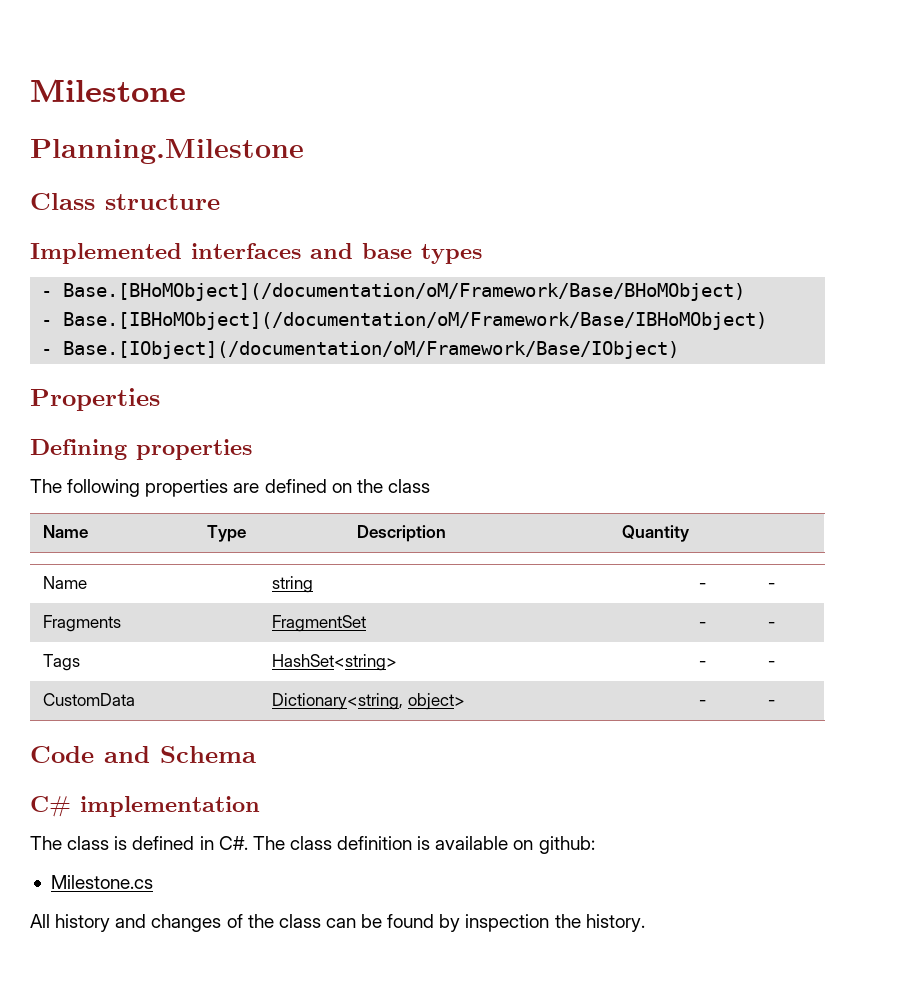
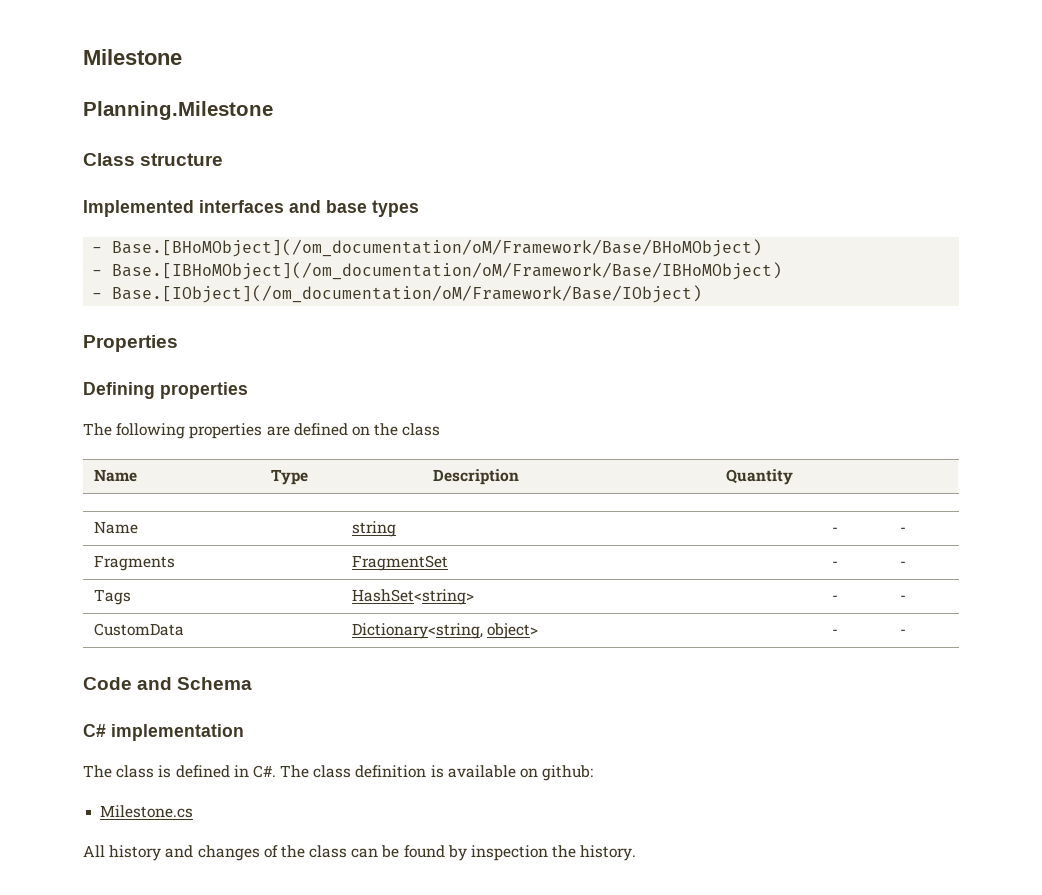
[63,283,746,301] [41,312,768,330] [41,341,680,359] Base.[BHoMObject](/documentation/oM/Framework/Base/BHoMObject) // - Base.[IBHoMObject](/documentation/oM/Framework/Base/IBHoMObject) // - Base.[IObject](/documentation/oM/Framework/Base/IObject) -> [112,239,763,257] [92,262,783,280] [92,285,703,303] Base.[BHoMObject](/om_documentation/oM/Framework/Base/BHoMObject) // - Base.[IBHoMObject](/om_documentation/oM/Framework/Base/IBHoMObject) // - Base.[IObject](/om_documentation/oM/Framework/Base/IObject)

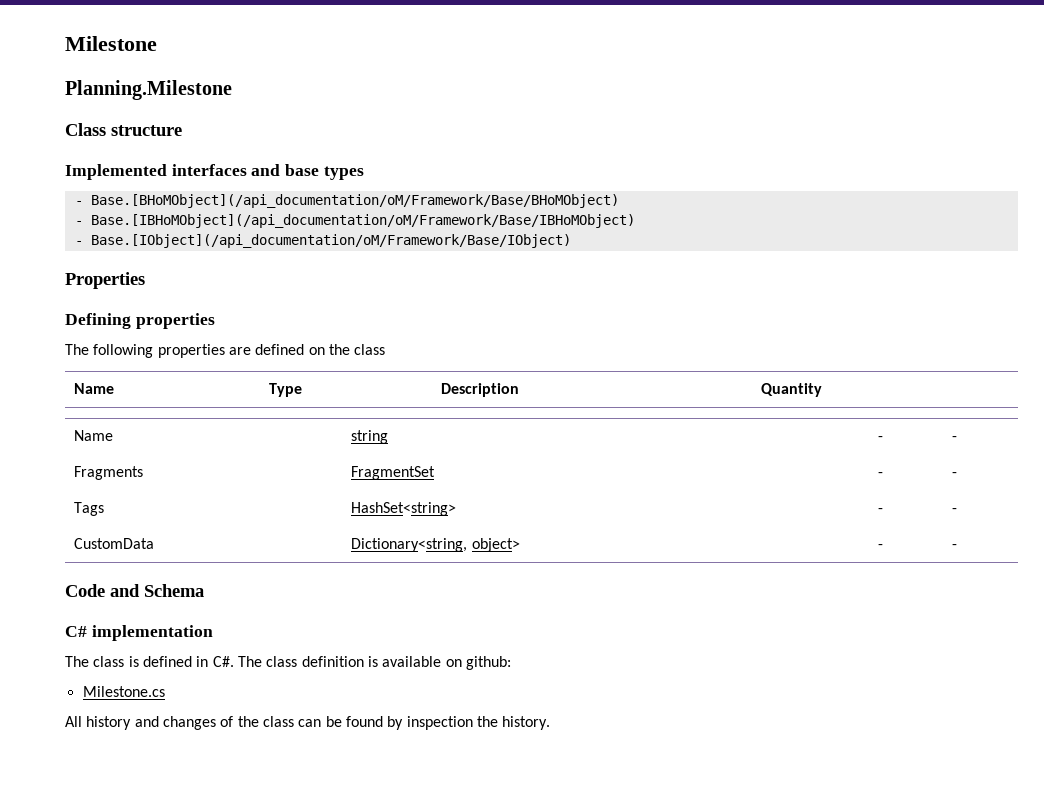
[112,239,763,257] [92,262,783,280] [92,285,703,303] Base.[BHoMObject](/om_documentation/oM/Framework/Base/BHoMObject) // - Base.[IBHoMObject](/om_documentation/oM/Framework/Base/IBHoMObject) // - Base.[IObject](/om_documentation/oM/Framework/Base/IObject) -> [90,194,619,208] [74,214,635,228] [74,234,571,248] Base.[BHoMObject](/api_documentation/oM/Framework/Base/BHoMObject) // - Base.[IBHoMObject](/api_documentation/oM/Framework/Base/IBHoMObject) // - Base.[IObject](/api_documentation/oM/Framework/Base/IObject)

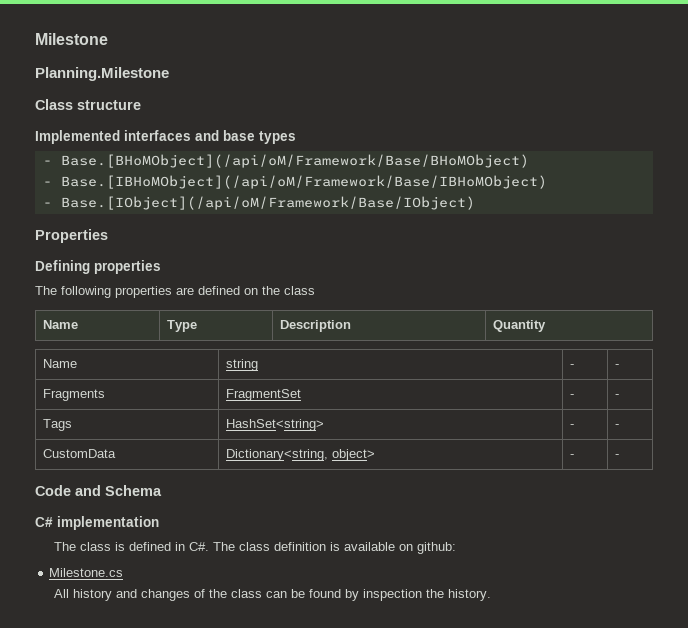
[90,194,619,208] [74,214,635,228] [74,234,571,248] Base.[BHoMObject](/api_documentation/oM/Framework/Base/BHoMObject) // - Base.[IBHoMObject](/api_documentation/oM/Framework/Base/IBHoMObject) // - Base.[IObject](/api_documentation/oM/Framework/Base/IObject) -> [60,154,529,168] [42,175,547,189] [42,196,475,210] Base.[BHoMObject](/api/oM/Framework/Base/BHoMObject) // - Base.[IBHoMObject](/api/oM/Framework/Base/IBHoMObject) // - Base.[IObject](/api/oM/Framework/Base/IObject)

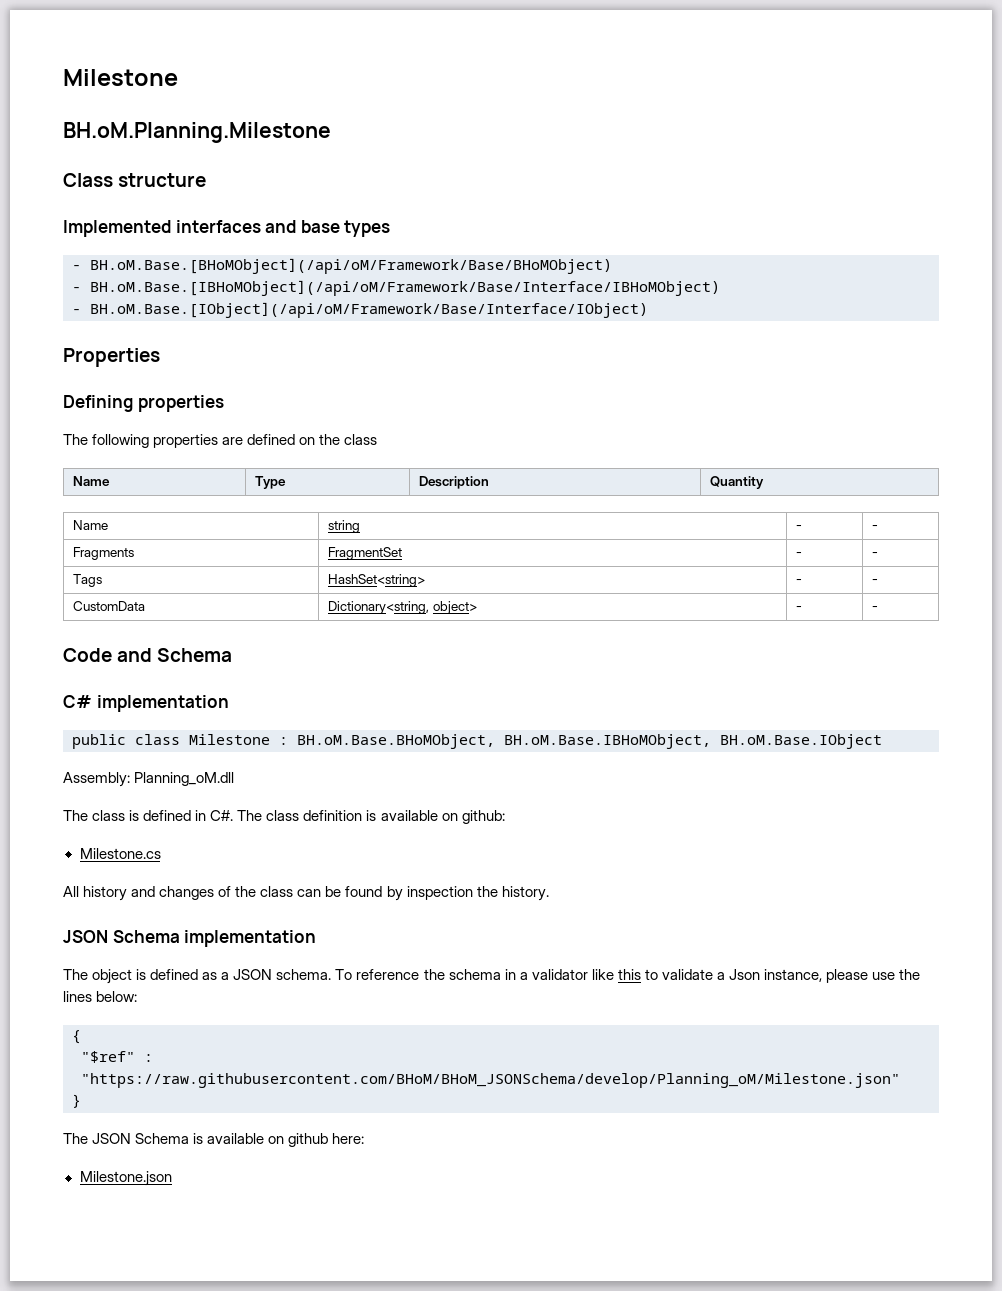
[35,67,169,81] Planning.Milestone -> [63,122,331,143] BH.oM.Planning.Milestone
[60,154,529,168] [42,175,547,189] [42,196,475,210] Base.[BHoMObject](/api/oM/Framework/Base/BHoMObject) // - Base.[IBHoMObject](/api/oM/Framework/Base/IBHoMObject) // - Base.[IObject](/api/oM/Framework/Base/IObject) -> [90,258,612,274] [72,280,720,296] [72,302,648,318] BH.oM.Base.[BHoMObject](/api/oM/Framework/Base/BHoMObject) // - BH.oM.Base.[IBHoMObject](/api/oM/Framework/Base/Interface/IBHoMObject) // - BH.oM.Base.[IObject](/api/oM/Framework/Base/Interface/IObject)
(159, 523) none -> [72,734,882,749] [63,772,235,787] // public class Milestone : BH.oM.Base.BHoMObject, BH.oM.Base.IBHoMObject, BH.oM.Base.IObject // Assembly: Planning_oM.dll
(492, 595) none -> [63,930,317,947] [63,969,921,984] [63,991,138,1002] [72,1030,81,1044] [81,1051,153,1063] [81,1073,900,1088] [72,1094,81,1108] [63,1133,365,1147] [79,1171,172,1186] // JSON Schema implementation // The object is defined as a JSON schema. To reference the schema in a validator like this to validate a Json instance, please use the lines below: // { // "$ref" : "https://raw.githubusercontent.com/BHoM/BHoM_JSONSchema/develop/Planning_oM/Milestone.json" // } // The JSON Schema is available on github here: // Milestone.json

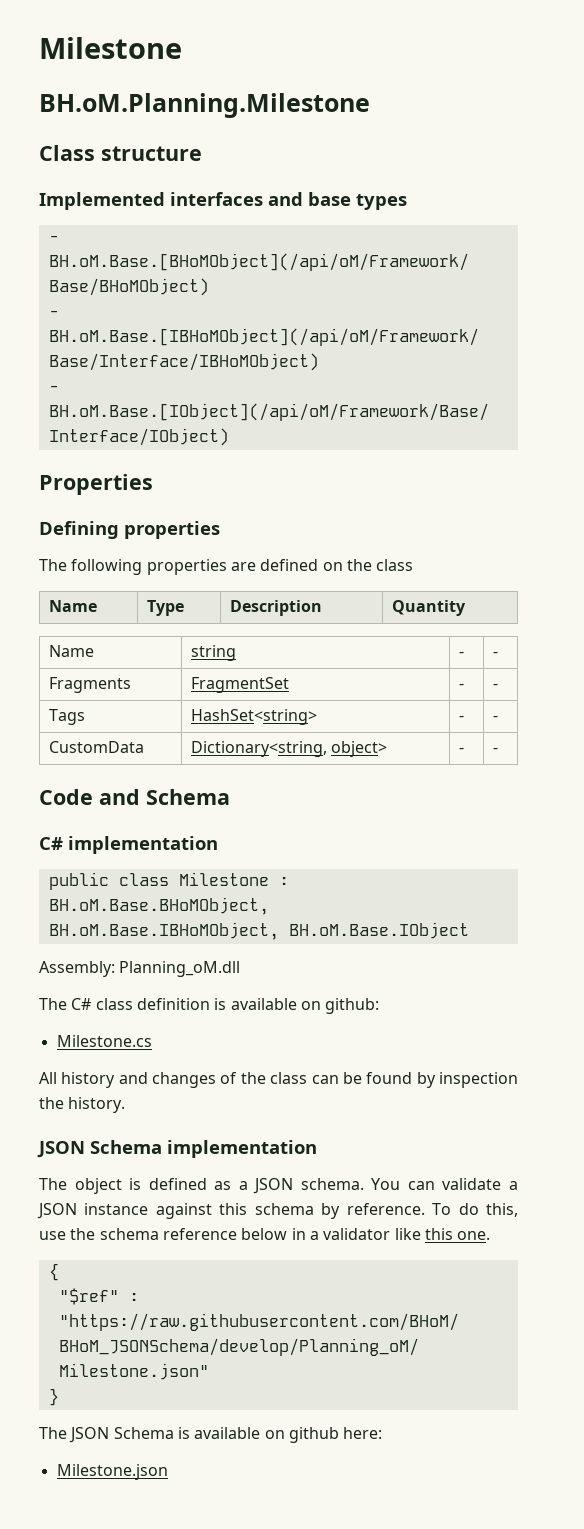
[92,810,263,821] class is defined in C#. The -> [71,998,92,1010] C#
[335,969,501,980] To reference the schema -> [371,1178,519,1190] [37,1203,519,1219] [39,1228,288,1240] You can validate a JSON instance against this schema by reference. To do this, use the schema reference below
[644,969,921,983] [63,991,138,1002] to validate a Json instance, please use the lines below: -> [457,1231,491,1240] one.

